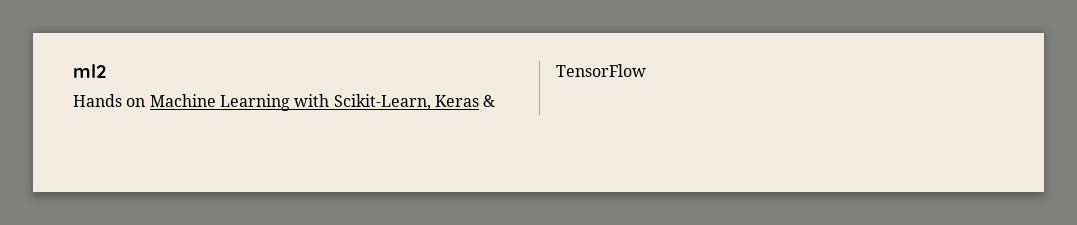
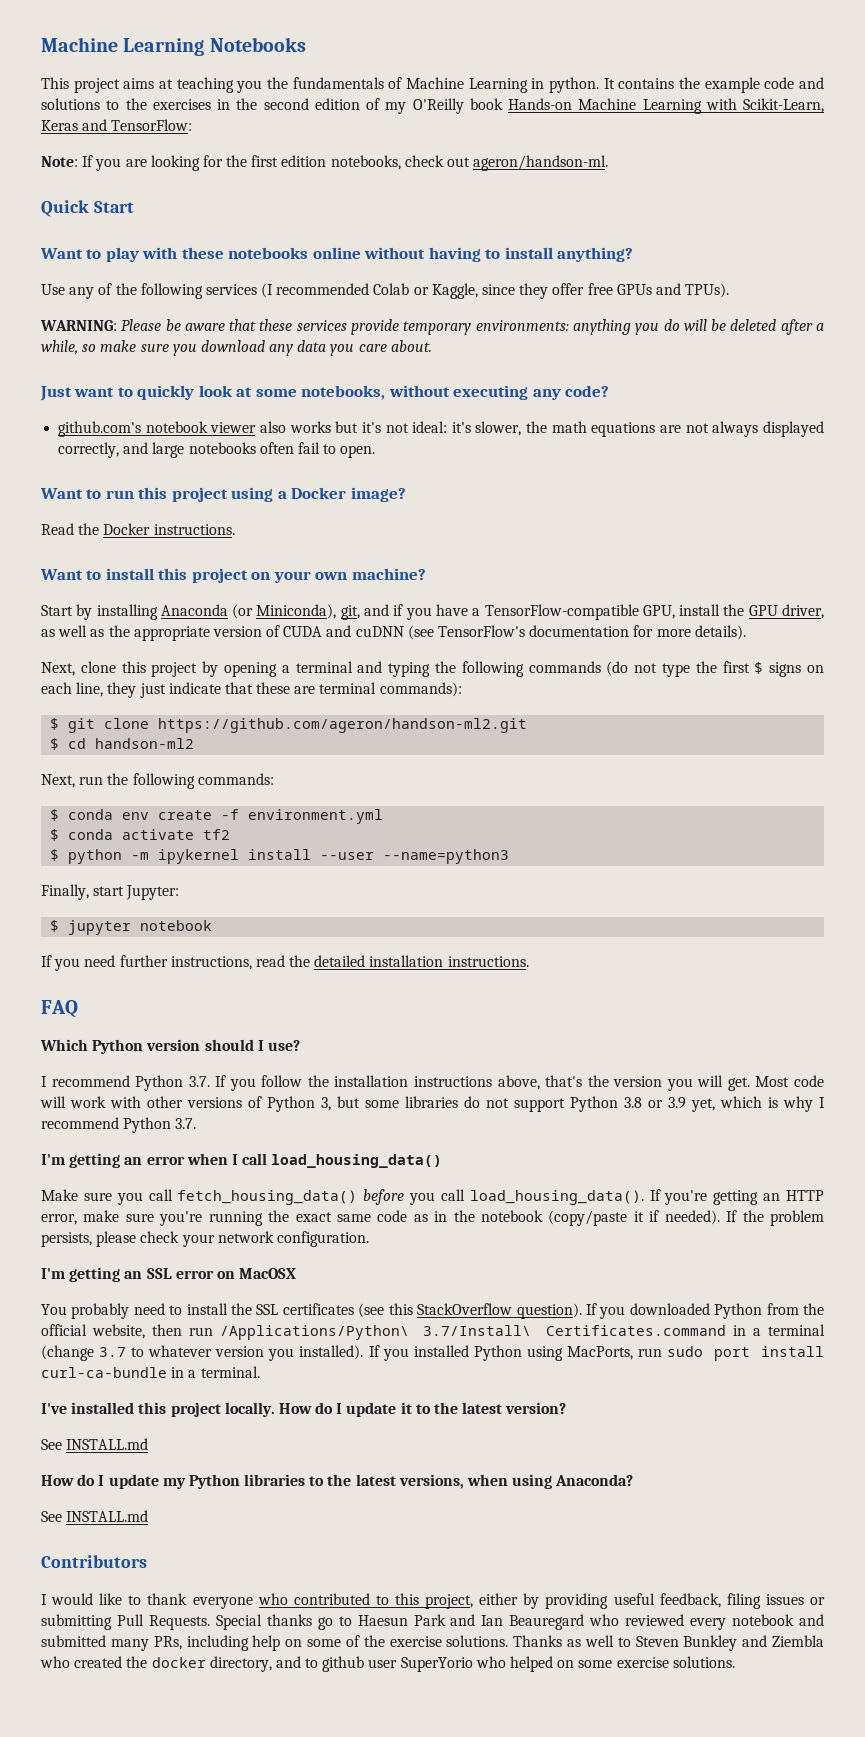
[73,64,106,78] [73,94,146,107] ml2 // Hands on -> [41,37,306,56] [41,77,824,93] [41,98,572,114] Machine Learning Notebooks // This project aims at teaching you the fundamentals of Machine Learning in python. It contains the example code and solutions to the exercises in the second edition of my O'Reilly book Hands-on
[483,95,496,107] [556,64,646,77] & TensorFlow -> [82,119,193,131] [41,155,609,171] [41,200,134,217] [40,247,634,262] [41,283,730,299] [40,319,824,335] [41,340,432,356] [40,385,610,401] [58,421,824,437] [58,442,376,458] [40,487,406,502] [41,523,235,535] [40,568,426,583] [41,604,824,620] [41,625,746,641] [41,661,824,677] [41,682,462,698] [50,718,528,733] [50,738,195,750] [41,773,274,789] [50,809,384,824] [50,829,231,841] [50,849,510,864] [41,884,180,900] [50,920,213,935] [41,955,529,971] [41,1000,78,1018] [40,1039,300,1054] [41,1075,824,1091] [40,1096,825,1112] [41,1117,197,1133] [41,1153,443,1168] [41,1189,824,1205] [41,1210,825,1226] [41,1231,369,1247] [41,1267,297,1282] [41,1303,824,1319] [41,1324,825,1340] [41,1345,825,1361] [41,1366,260,1378] [41,1402,567,1417] [41,1438,149,1450] [41,1474,634,1489] [41,1510,149,1522] [41,1555,147,1568] [41,1593,825,1609] [41,1614,824,1630] [41,1635,825,1651] [40,1656,735,1672] and TensorFlow: // Note: If you are looking for the first edition notebooks, check out ageron/handson-ml. // Quick Start // Want to play with these notebooks online without having to install anything? // Use any of the following services (I recommended Colab or Kaggle, since they offer free GPUs and TPUs). // WARNING: Please be aware that these services provide temporary environments: anything you do will be deleted after a while, so make sure you download any data you care about. // Just want to quickly look at some notebooks, without executing any code? // github.com's notebook viewer also works but it's not ideal: it's slower, the math equations are not always displayed correctly, and large notebooks often fail to open. // Want to run this project using a Docker image? // Read the Docker instructions. // Want to install this project on your own machine? // Start by installing Anaconda (or Miniconda), git, and if you have a TensorFlow-compatible GPU, install the GPU driver, as well as the appropriate version of CUDA and cuDNN (see TensorFlow's documentation for more details). // Next, clone this project by opening a terminal and typing the following commands (do not type the first $ signs on each line, they just indicate that these are terminal commands): // $ git clone https://github.com/ageron/handson-ml2.git // $ cd handson-ml2 // Next, run the following commands: // $ conda env create -f environment.yml // $ conda activate tf2 // $ python -m ipykernel install --user --name=python3 // Finally, start Jupyter: // $ jupyter notebook // If you need further instructions, read the detailed installation instructions. // FAQ // Which Python version should I use? // I recommend Python 3.7. If you follow the installation instructions above, that's the version you will get. Most code will work with other versions of Python 3, but some libraries do not support Python 3.8 or 3.9 yet, which is why I recommend Python 3.7. // I'm getting an error when I call load_housing_data() // Make sure you call fetch_housing_data() before you call load_housing_data(). If you're getting an HTTP error, make sure you're running the exact same code as in the notebook (copy/paste it if needed). If the problem persists, please check your network configuration. // I'm getting an SSL error on MacOSX // You probably need to install the SSL certificates (see this StackOverflow question). If you downloaded Python from the official website, then run /Applications/Python\ 3.7/Install\ Certificates.command in a terminal (change 3.7 to whatever version you installed). If you installed Python using MacPorts, run sudo port install curl-ca-bundle in a terminal. // I've installed this project locally. How do I update it to the latest version? // See INSTALL.md // How do I update my Python libraries to the latest versions, when using Anaconda? // See INSTALL.md // Contributors // I would like to thank everyone who contributed to this project, either by providing useful feedback, filing issues or submitting Pull Requests. Special thanks go to Haesun Park and Ian Beauregard who reviewed every notebook and submitted many PRs, including help on some of the exercise solutions. Thanks as well to Steven Bunkley and Ziembla who created the docker directory, and to github user SuperYorio who helped on some exercise solutions.

